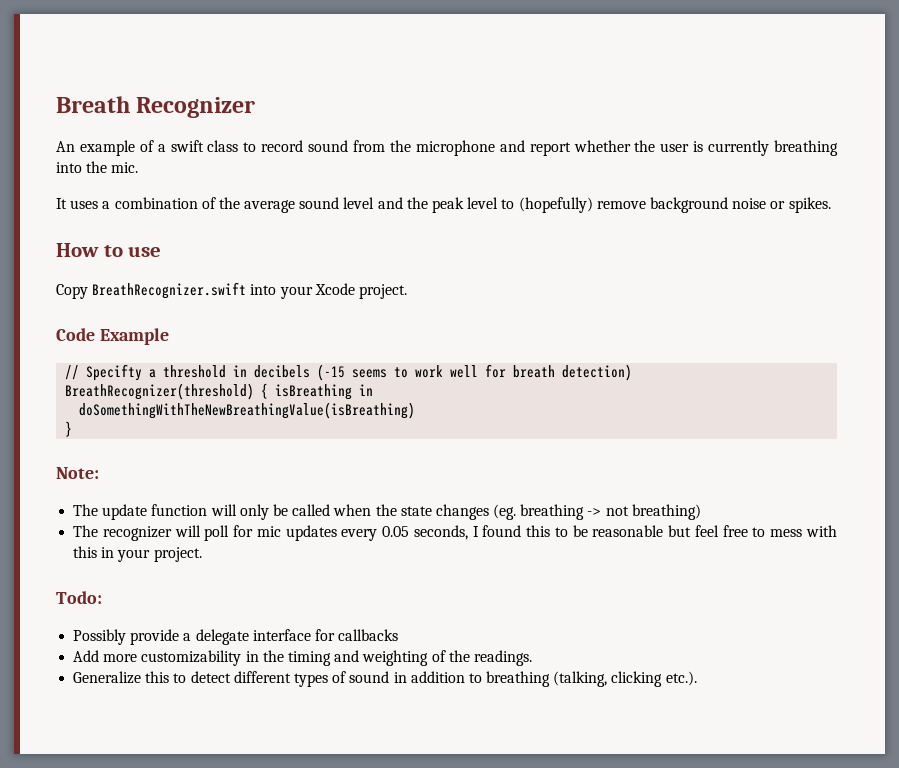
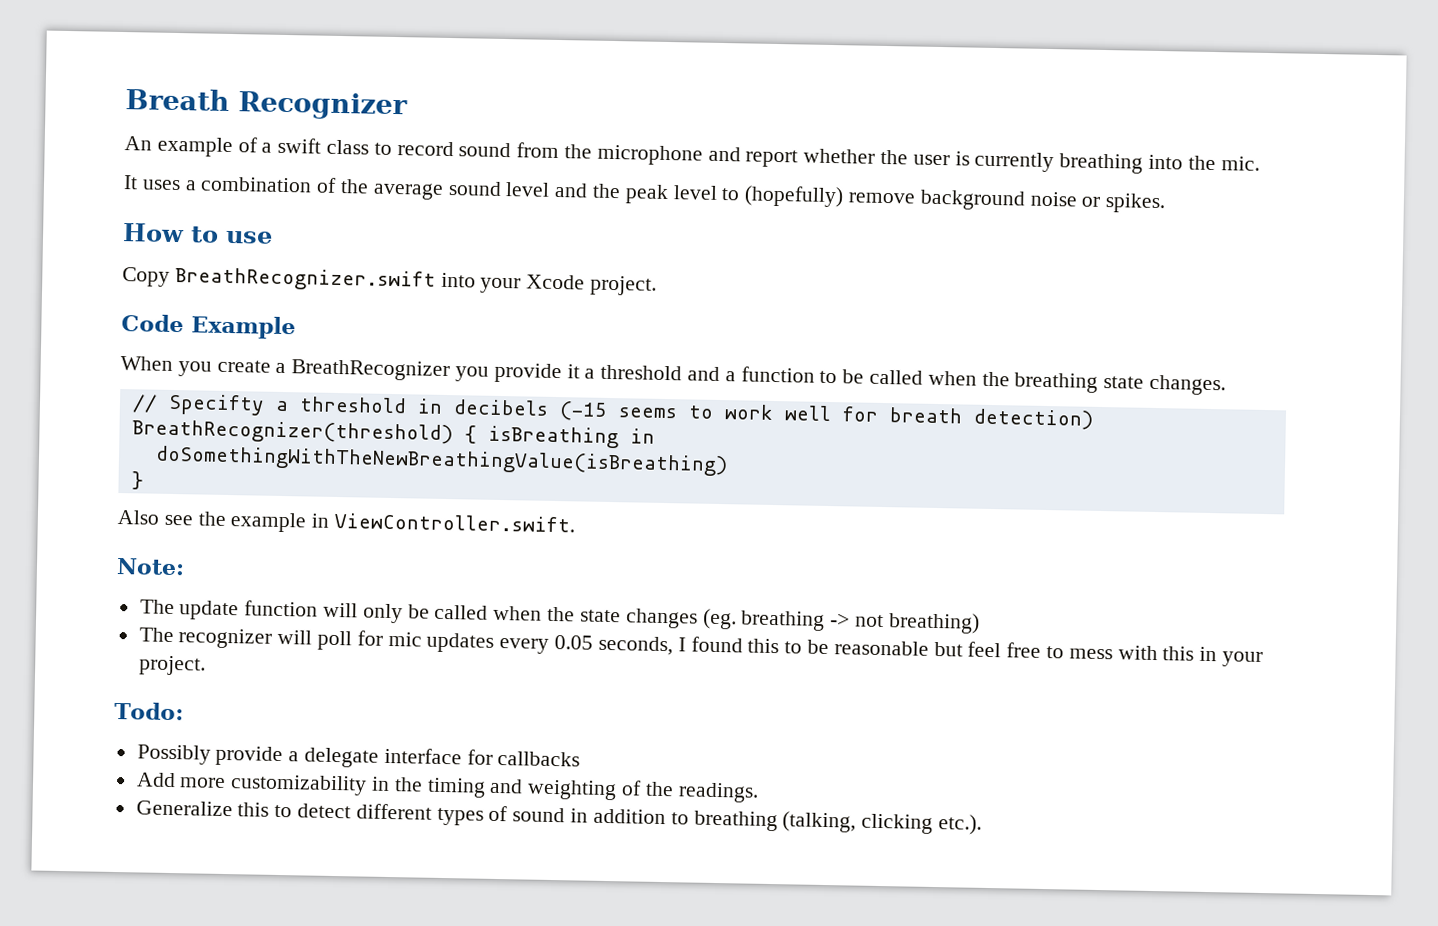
(169, 336) none -> [120,356,1227,396] // When you create a BreathRecognizer you provide it a threshold and a function to be called when the breathing state changes.
(73, 429) none -> [117,509,576,533] // Also see the example in ViewController.swift.

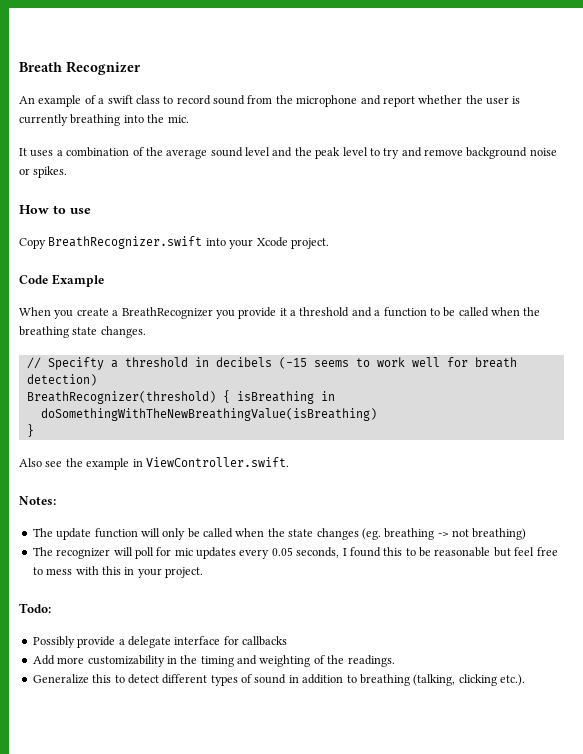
[744,185,845,208] (hopefully) -> [383,147,422,159] try and
[116,557,185,576] Note: -> [19,496,56,505] Notes:

